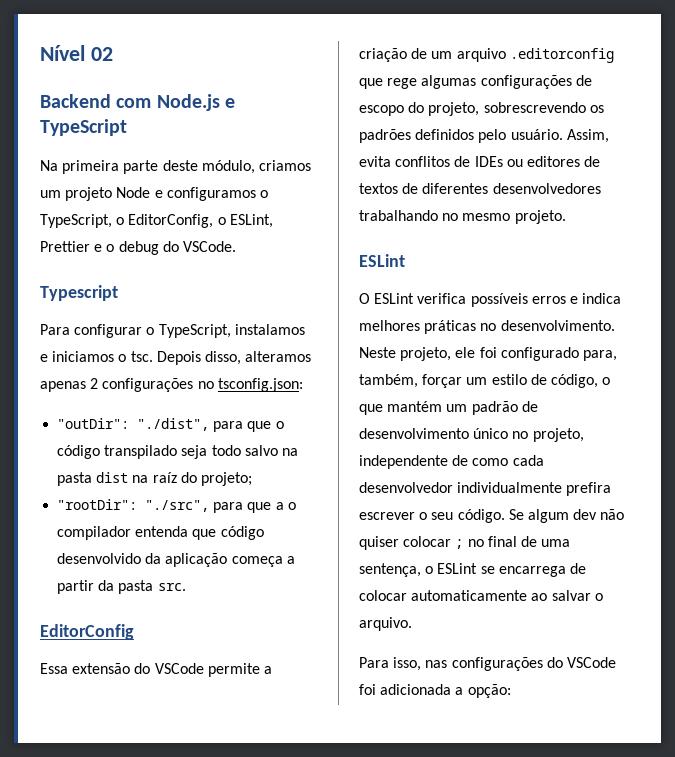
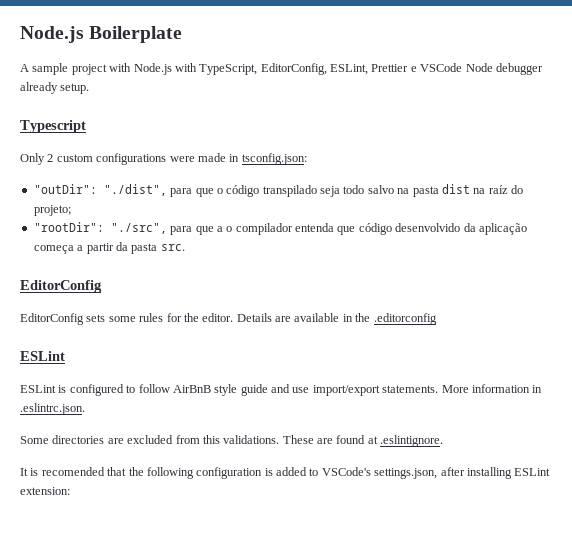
[40,45,113,61] [40,94,235,111] [40,119,127,136] [40,160,311,174] [40,187,268,201] [40,214,273,228] [40,241,236,255] [40,285,118,301] [40,324,305,338] [40,351,312,365] [40,378,214,392] Nível 02 // Backend com Node.js e TypeScript // Na primeira parte deste módulo, criamos um projeto Node e configuramos o TypeScript, o EditorConfig, o ESLint, Prettier e o debug do VSCode. // Typescript // Para configurar o TypeScript, instalamos e iniciamos o tsc. Depois disso, alteramos apenas 2 configurações no -> [20,26,183,43] [20,63,543,75] [20,82,90,94] [20,120,86,133] [20,153,240,165] Node.js Boilerplate // A sample project with Node.js with TypeScript, EditorConfig, ESLint, Prettier e VSCode Node debugger already setup. // Typescript // Only 2 custom configurations were made in
[40,663,272,677] [359,48,614,63] [359,75,592,89] [359,102,604,116] [359,129,609,143] [359,156,601,167] [359,183,601,194] [359,210,566,224] [359,254,405,267] [359,293,622,307] [359,320,615,334] [359,347,617,361] [359,374,611,388] [359,401,538,415] [359,428,584,442] [359,455,544,469] [359,482,612,496] [359,509,625,523] [359,536,571,550] [359,563,586,577] [359,590,603,601] [359,617,412,631] [359,657,616,671] [359,684,511,698] Essa extensão do VSCode permite a criação de um arquivo .editorconfig que rege algumas configurações de escopo do projeto, sobrescrevendo os padrões definidos pelo usuário. Assim, evita conflitos de IDEs ou editores de textos de diferentes desenvolvedores trabalhando no mesmo projeto. // ESLint // O ESLint verifica possíveis erros e indica melhores práticas no desenvolvimento. Neste projeto, ele foi configurado para, também, forçar um estilo de código, o que mantém um padrão de desenvolvimento único no projeto, independente de como cada desenvolvedor individualmente prefira escrever o seu código. Se algum dev não quiser colocar ; no final de uma sentença, o ESLint se encarrega de colocar automaticamente ao salvar o arquivo. // Para isso, nas configurações do VSCode foi adicionada a opção: -> [20,313,437,325] [20,351,65,361] [20,384,543,396] [20,403,85,415] [20,435,444,447] [20,467,551,479] [20,487,70,495] EditorConfig sets some rules for the editor. Details are available in the .editorconfig // ESLint // ESLint is configured to follow AirBnB style guide and use import/export statements. More information in .eslintrc.json. // Some directories are excluded from this validations. These are found at .eslintignore. // It is recomended that the following configuration is added to VSCode's settings.json, after installing ESLint extension:

